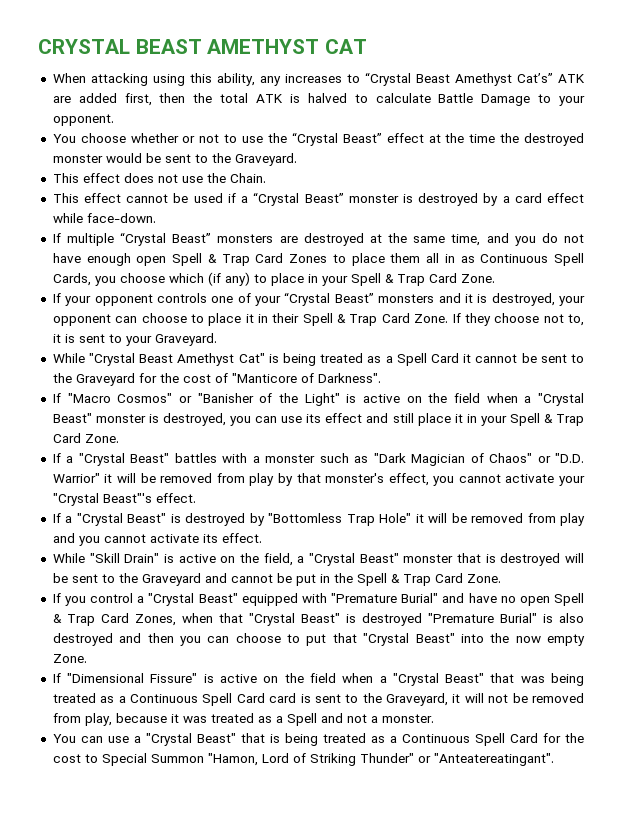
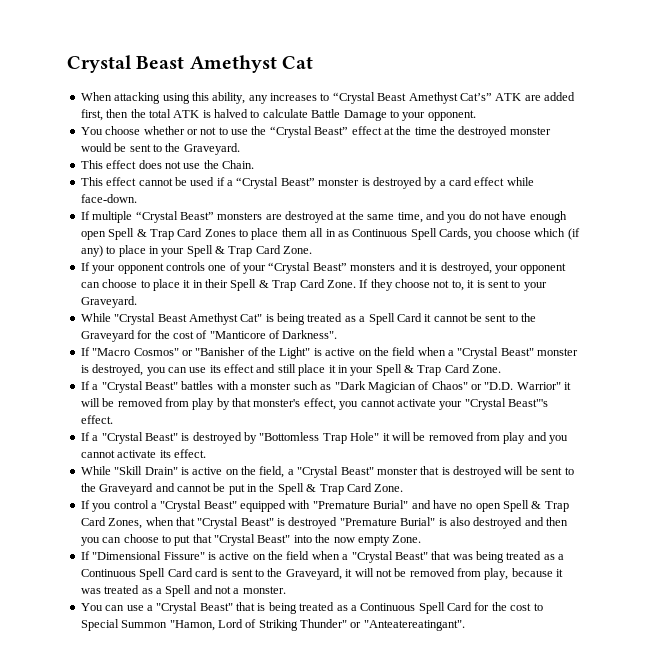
[38,39,368,54] CRYSTAL BEAST AMETHYST CAT -> [67,55,313,73] Crystal Beast Amethyst Cat

